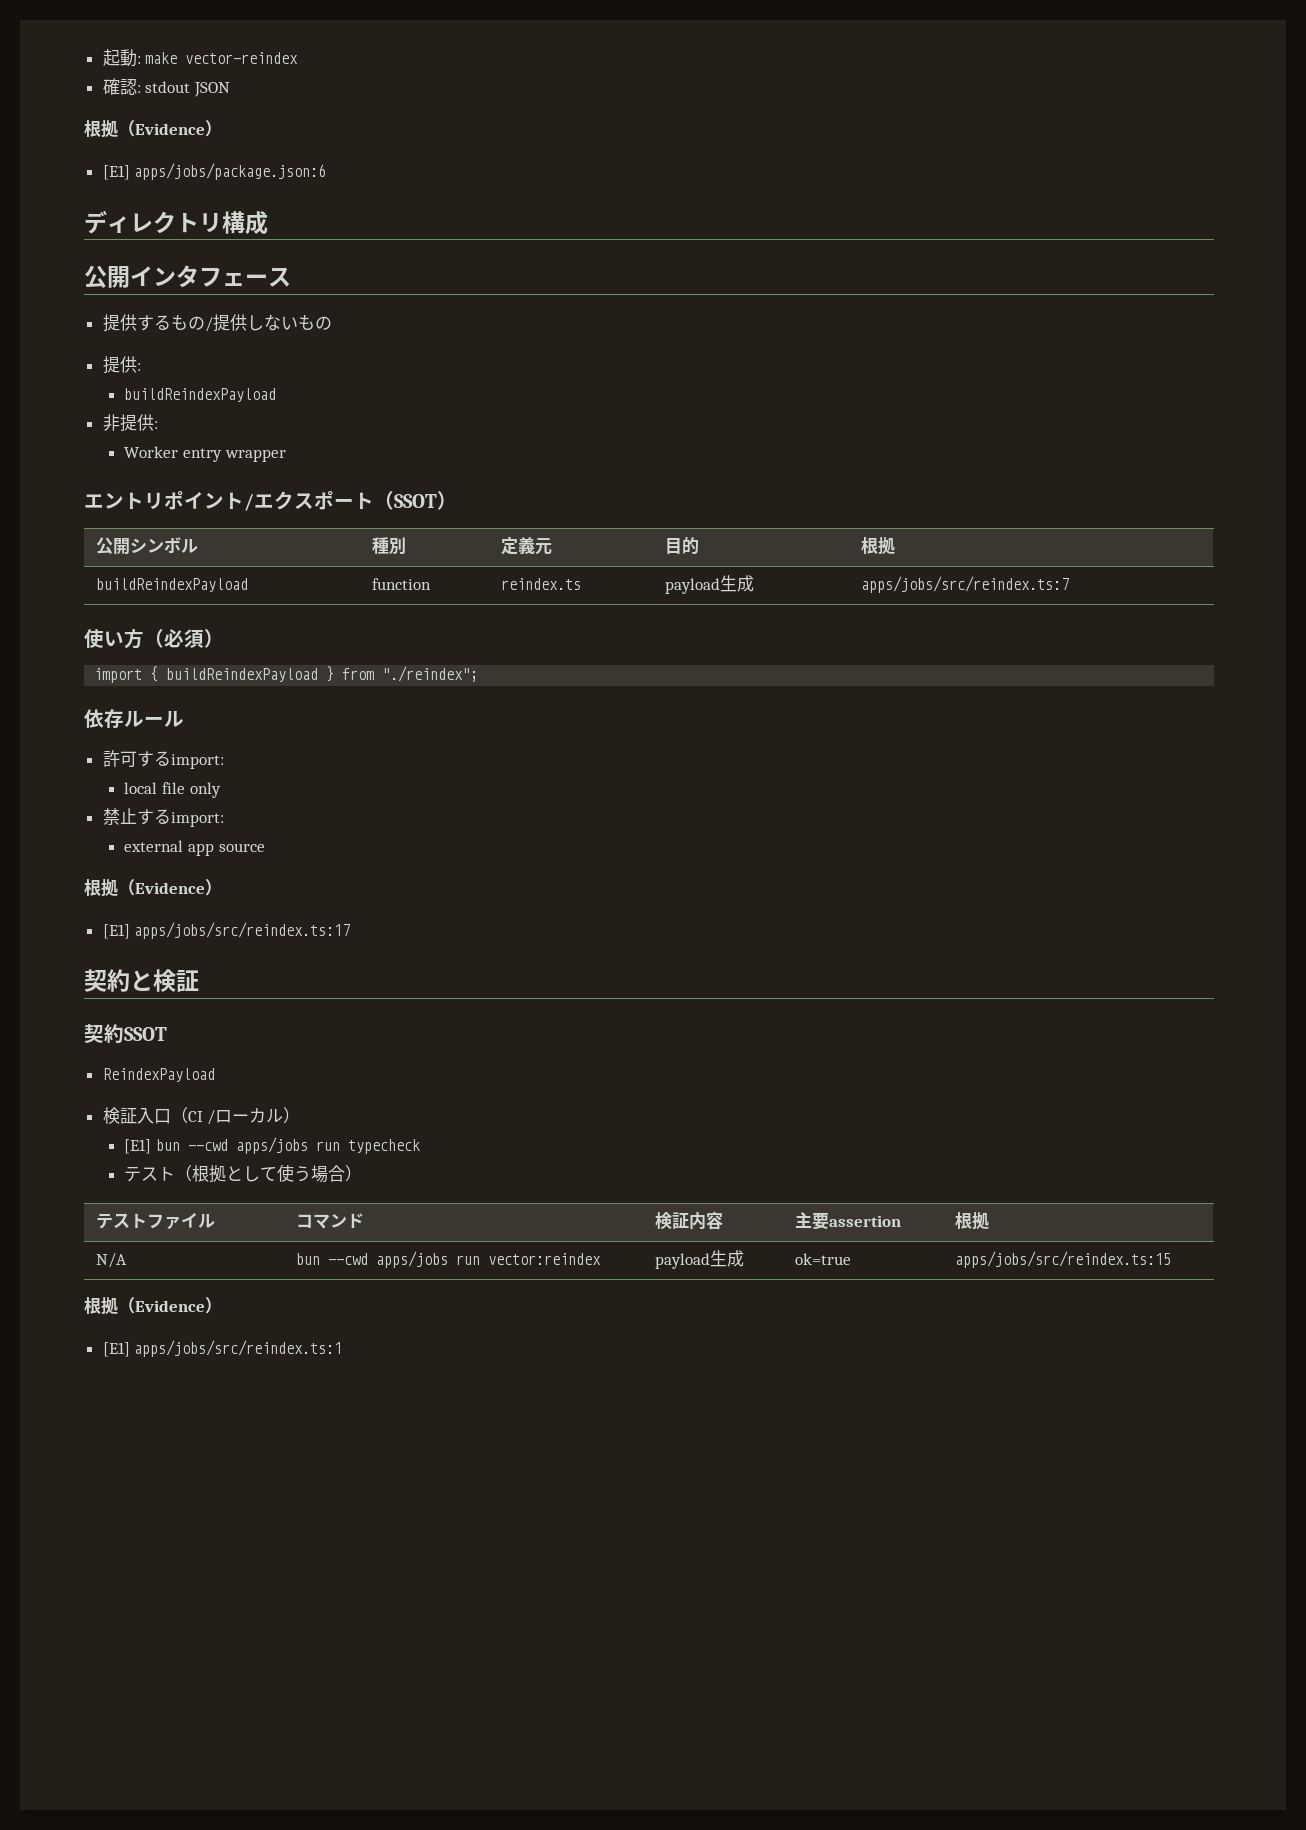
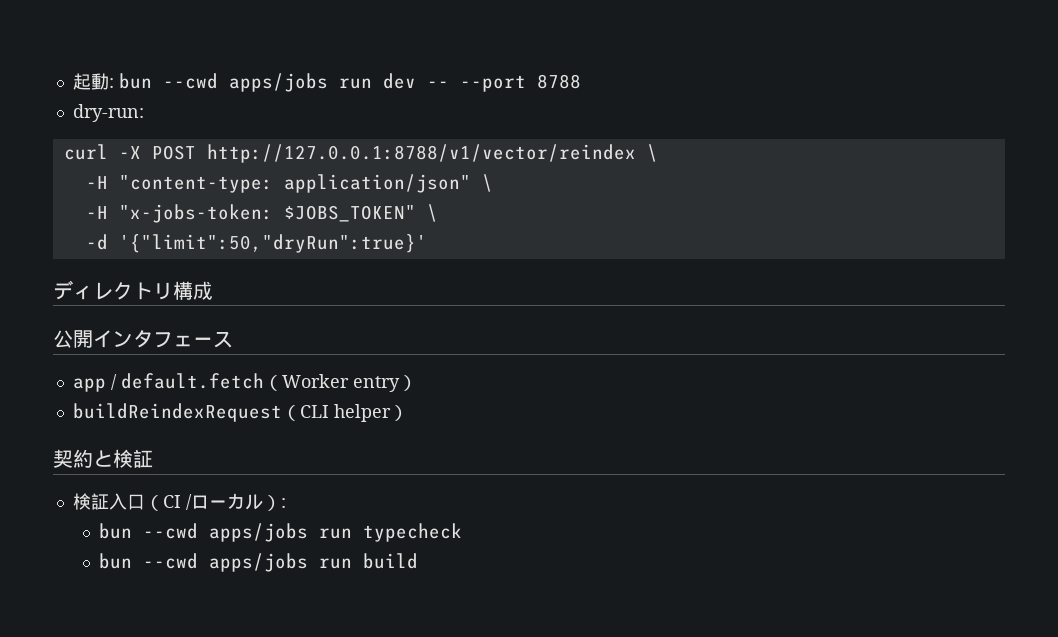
[145,52,299,64] [102,78,230,97] [84,120,222,138] [102,163,327,180] make vector-reindex // 確認: stdout JSON // 根拠（Evidence） // [E1] apps/jobs/package.json:6 -> [118,73,581,92] [72,104,144,122] [63,144,658,163] [85,174,493,193] [85,204,438,223] [85,234,427,253] bun --cwd apps/jobs run dev -- --port 8788 // dry-run: // curl -X POST http://127.0.0.1:8788/v1/vector/reindex \ // -H "content-type: application/json" \ // -H "x-jobs-token: $JOBS_TOKEN" \ // -d '{"limit":50,"dryRun":true}'
[102,314,332,332] [102,356,141,374] [124,388,277,402] [102,414,158,432] [124,446,286,462] [84,491,457,511] [96,537,199,555] [372,537,407,555] [501,537,553,555] [665,537,700,554] [861,537,896,555] [96,578,249,592] [372,578,432,590] [501,578,582,590] [665,575,755,594] [861,576,1070,593] [84,628,224,649] [94,666,479,683] [84,709,184,728] [102,750,224,769] [124,782,221,798] [102,808,224,827] [124,840,265,856] [84,879,222,897] [102,922,351,939] 提供するもの/提供しないもの // 提供: // buildReindexPayload // 非提供: // Worker entry wrapper // エントリポイント/エクスポート（SSOT） // 公開シンボル | 種別 | 定義元 | 目的 | 根拠 // buildReindexPayload | function | reindex.ts | payload生成 | apps/jobs/src/reindex.ts:7 // 使い方（必須） // import { buildReindexPayload } from "./reindex"; // 依存ルール // 許可するimport: // local file only // 禁止するimport: // external app source // 根拠（Evidence） // [E1] apps/jobs/src/reindex.ts:17 -> [72,373,417,392] [72,403,408,422] app / default.fetch（Worker entry） // buildReindexRequest（CLI helper）
[84,1024,167,1044] [102,1068,215,1082] // 契約SSOT // ReindexPayload -> (153, 458) none
[124,1139,152,1154] // [E1] -> [280,498,286,508] : //
[124,1164,363,1183] [96,1213,216,1230] [296,1213,365,1229] [655,1211,724,1230] [795,1212,902,1230] [955,1212,990,1230] [96,1253,128,1268] [296,1251,602,1268] [655,1250,745,1269] [795,1253,852,1265] [955,1251,1172,1268] [84,1297,222,1315] [102,1340,343,1357] テスト（根拠として使う場合） // テストファイル | コマンド | 検証内容 | 主要assertion | 根拠 // N/A | bun --cwd apps/jobs run vector:reindex | payload生成 | ok=true | apps/jobs/src/reindex.ts:15 // 根拠（Evidence） // [E1] apps/jobs/src/reindex.ts:1 -> [99,553,419,572] bun --cwd apps/jobs run build

